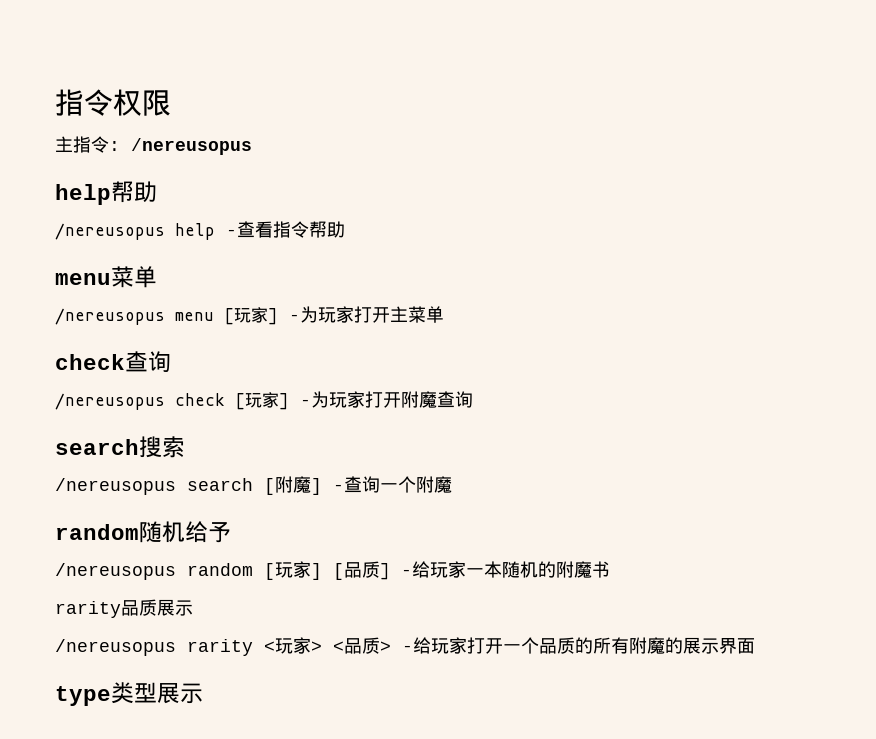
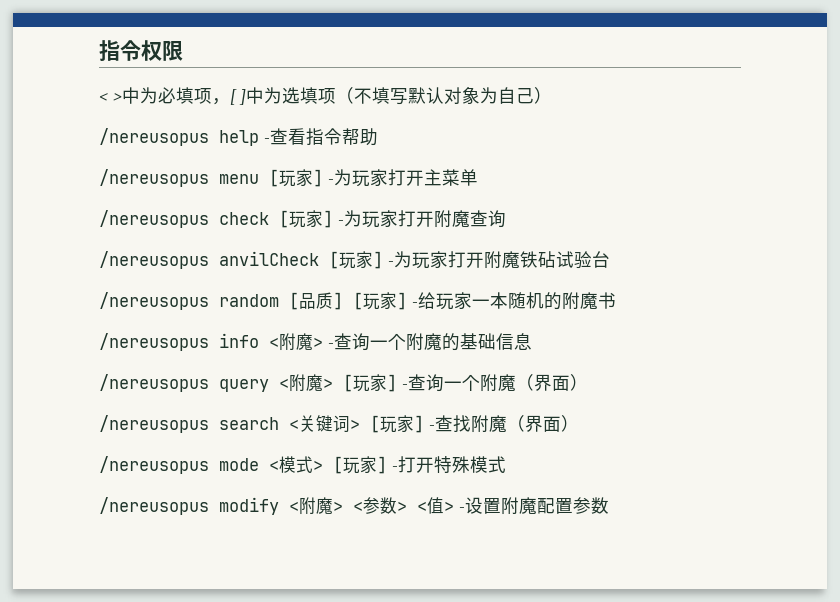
[55,136,252,155] [55,181,157,205] 主指令: /nereusopus // help帮助 -> [99,87,553,105] < >中为必填项，[ ]中为选填项（不填写默认对象为自己）
[55,266,157,288] // menu菜单 -> (378, 137) none
[55,351,171,372] // check查询 -> (478, 177) none
[55,436,185,458] [55,476,452,495] [55,521,231,543] [55,561,380,580] // search搜索 // /nereusopus search [附魔] -查询一个附魔 // random随机给予 // /nereusopus random [玩家] [品质 -> [99,251,610,269] [99,292,397,310] // /nereusopus anvilCheck [玩家] -为玩家打开附魔铁砧试验台 // /nereusopus random [品质] [玩家
[55,599,193,618] [55,637,755,656] [55,682,203,706] rarity品质展示 // /nereusopus rarity <玩家> <品质> -给玩家打开一个品质的所有附魔的展示界面 // type类型展示 -> [99,333,532,351] [99,374,588,392] [99,415,579,433] [99,456,506,474] [99,497,609,515] /nereusopus info <附魔> -查询一个附魔的基础信息 // /nereusopus query <附魔> [玩家] -查询一个附魔（界面） // /nereusopus search <关键词> [玩家] -查找附魔（界面） // /nereusopus mode <模式> [玩家] -打开特殊模式 // /nereusopus modify <附魔> <参数> <值> -设置附魔配置参数

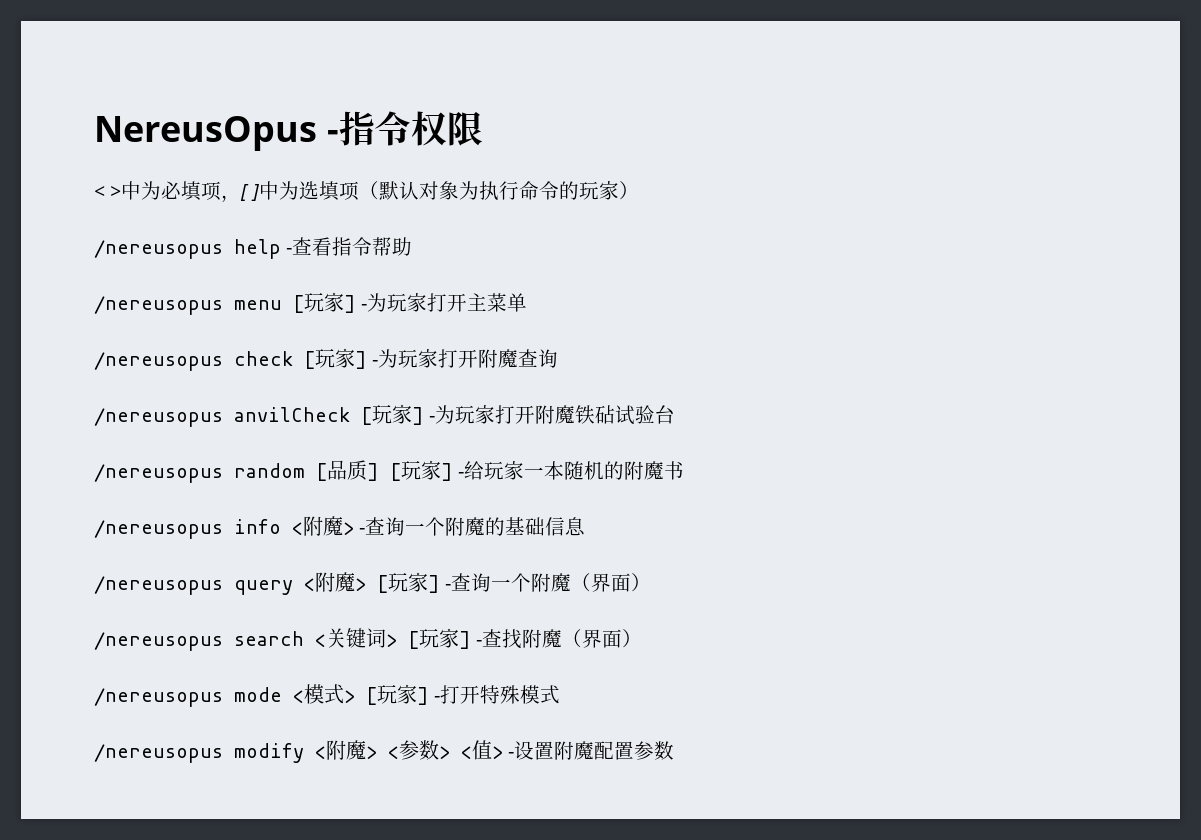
(99, 50) none -> [94,116,339,151] NereusOpus -
[354,87,409,105] 不填写 -> (379, 190) none
[498,87,535,104] 自己 -> [478,181,619,201] 执行命令的玩家

